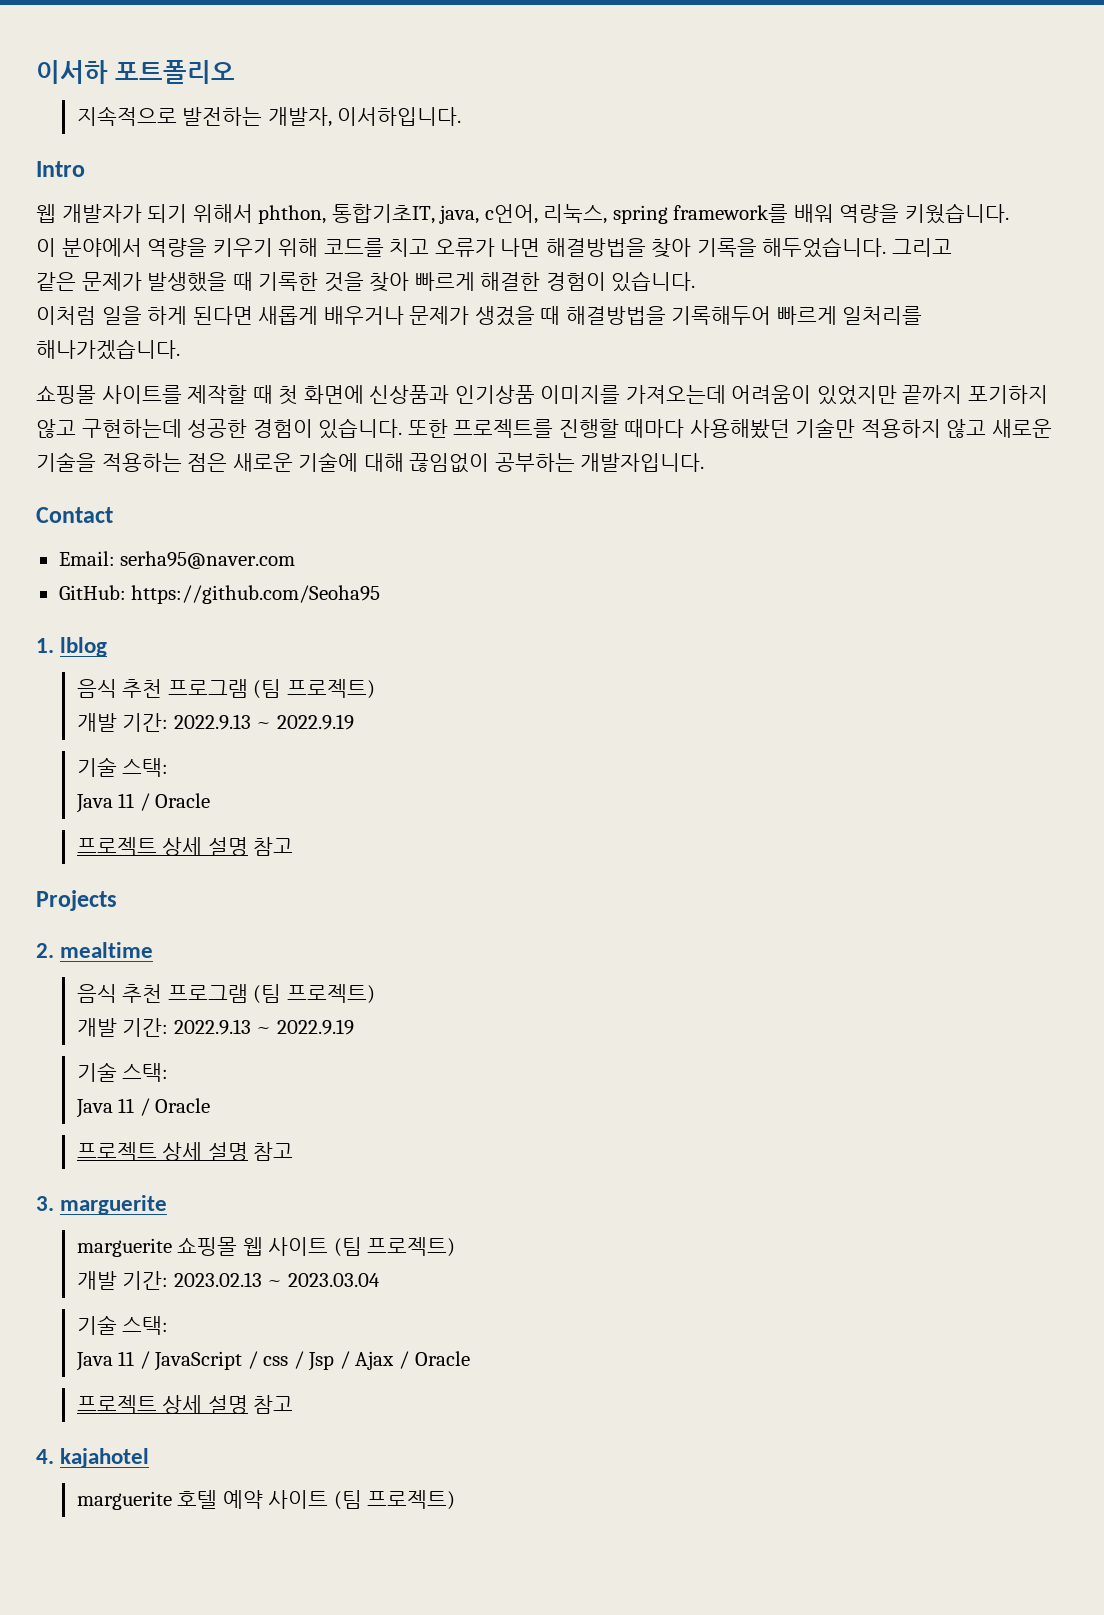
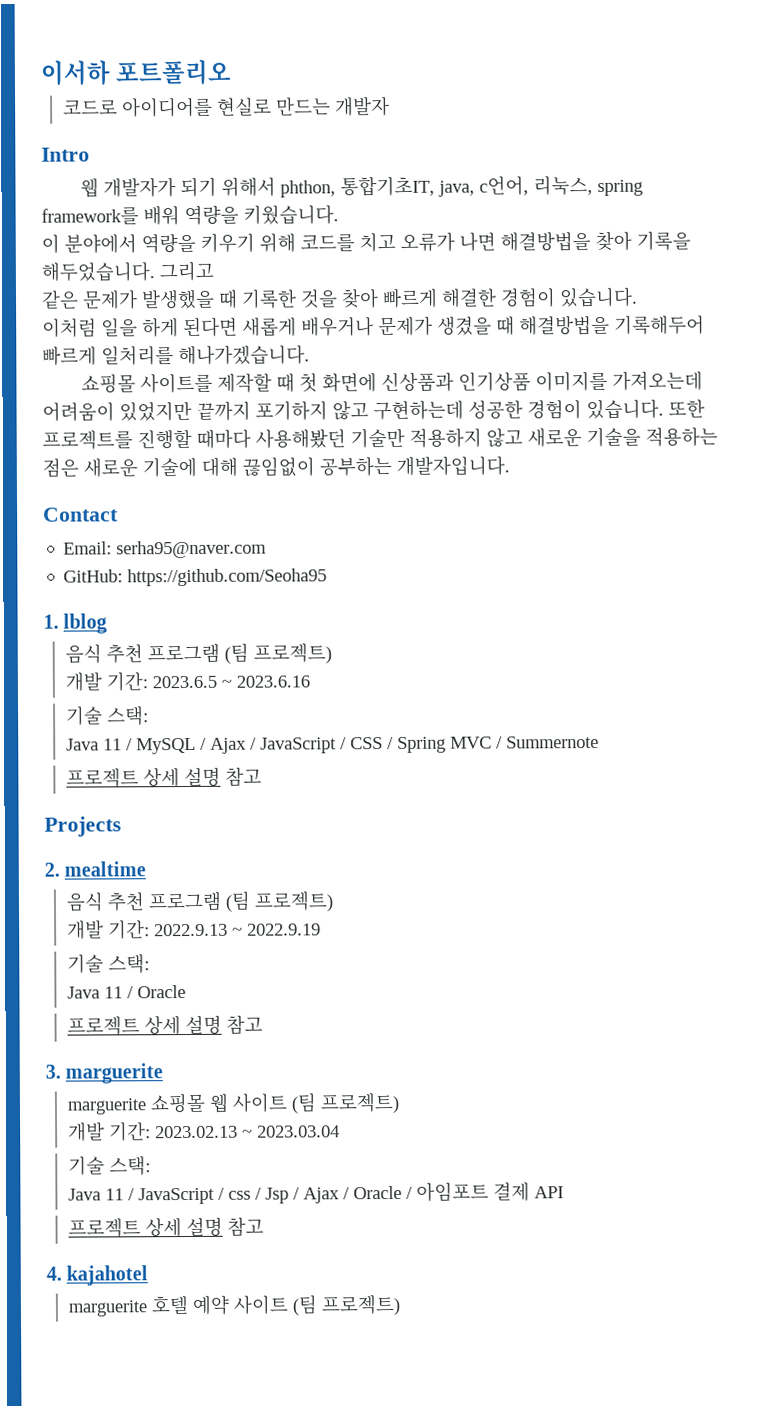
[76,106,462,127] 지속적으로 발전하는 개발자, 이서하입니다. -> [62,96,390,118] 코드로 아이디어를 현실로 만드는 개발자
[173,714,354,730] [76,757,169,777] [75,793,211,813] 2022.9.13 ~ 2022.9.19 // 기술 스택: // Java 11 / Oracle -> [151,675,310,689] [65,706,149,726] [65,735,599,755] 2023.6.5 ~ 2023.6.16 // 기술 스택: // Java 11 / MySQL / Ajax / JavaScript / CSS / Spring MVC / Summernote
(470, 1358) none -> [405,1181,564,1202] / 아임포트 결제 API

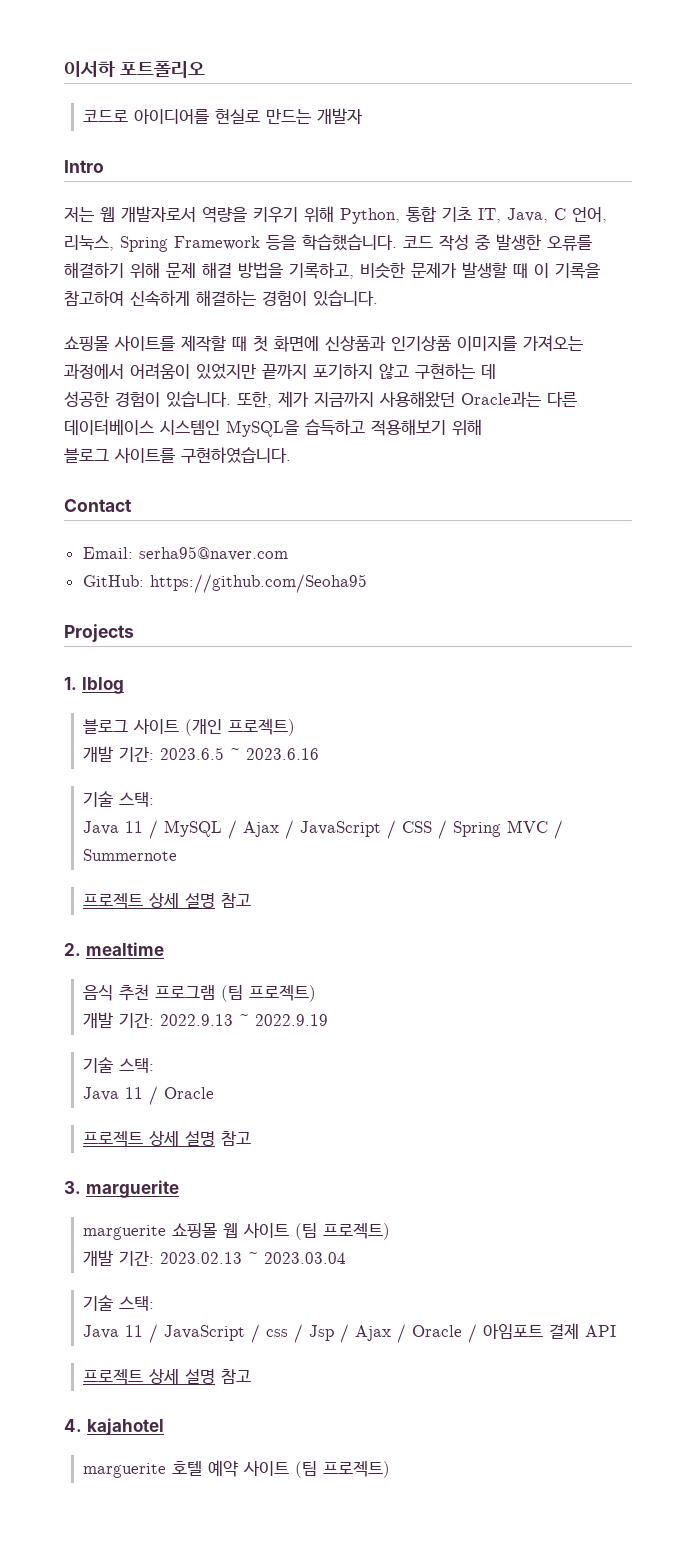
[80,175,644,198] [41,204,339,226] [41,230,691,254] [41,261,214,282] [41,286,638,310] [42,314,705,338] [42,344,310,366] 웹 개발자가 되기 위해서 phthon, 통합기초IT, java, c언어, 리눅스, spring framework를 배워 역량을 키웠습니다. // 이 분야에서 역량을 키우기 위해 코드를 치고 오류가 나면 해결방법을 찾아 기록을 해두었습니다. 그리고 // 같은 문제가 발생했을 때 기록한 것을 찾아 빠르게 해결한 경험이 있습니다. // 이처럼 일을 하게 된다면 새롭게 배우거나 문제가 생겼을 때 해결방법을 기록해두어 빠르게 일처리를 해나가겠습니다. -> [64,206,607,224] [64,234,592,252] [64,262,600,279] [64,290,378,306] 저는 웹 개발자로서 역량을 키우기 위해 Python, 통합 기초 IT, Java, C 언어, 리눅스, Spring Framework 등을 학습했습니다. 코드 작성 중 발생한 오류를 해결하기 위해 문제 해결 방법을 기록하고, 비슷한 문제가 발생할 때 이 기록을 참고하여 신속하게 해결하는 경험이 있습니다.
[612,371,704,391] 가져오는데 -> [523,335,583,351] [64,363,124,379] 가져오는 과정에서
[373,400,464,421] 구현하는데 -> [415,363,496,379] 구현하는 데 //
[668,399,705,418] [42,427,718,450] [42,455,510,478] 또한 프로젝트를 진행할 때마다 사용해봤던 기술만 적용하지 않고 새로운 기술을 적용하는 점은 새로운 기술에 대해 끊임없이 공부하는 개발자입니다. -> [237,391,577,408] [64,419,482,437] [64,447,291,463] 또한, 제가 지금까지 사용해왔던 Oracle과는 다른 데이터베이스 시스템인 MySQL을 습득하고 적용해보기 위해 // 블로그 사이트를 구현하였습니다.
(328, 577) none -> [64,624,134,642] // Projects
[64,642,249,664] 음식 추천 프로그램 (팀 -> [83,718,223,736] 블로그 사이트 (개인
[44,816,121,837] // Projects -> (252, 900) none

